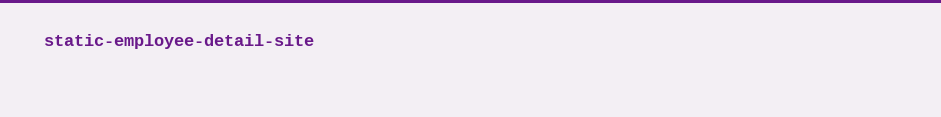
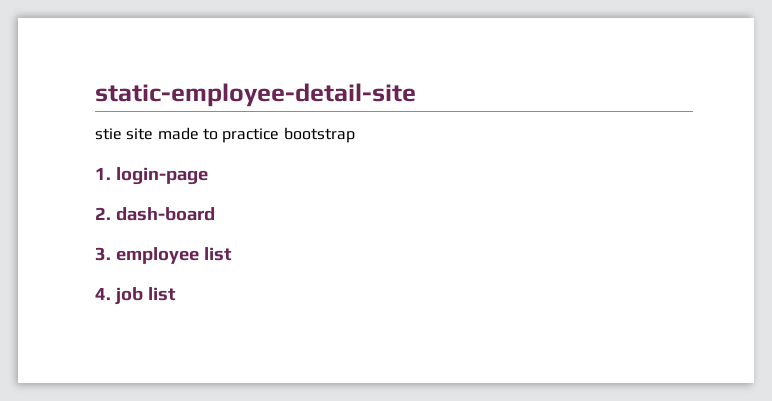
(314, 41) none -> [95,127,355,143] [95,167,208,185] [95,207,215,221] [95,247,232,264] [95,287,176,305] // stie site made to practice bootstrap // 1. login-page // 2. dash-board // 3. employee list // 4. job list

